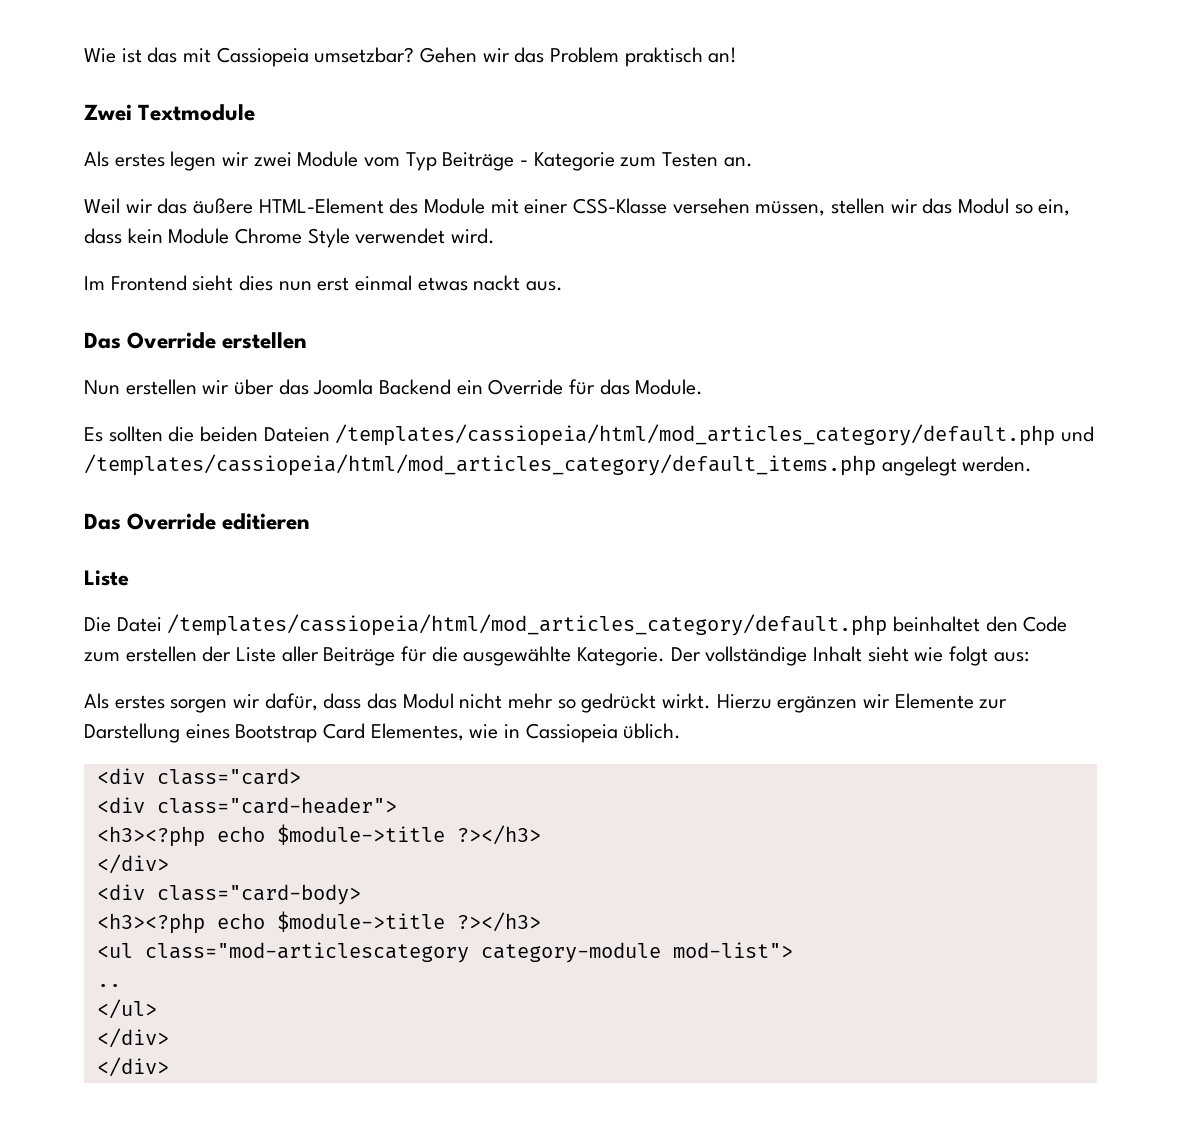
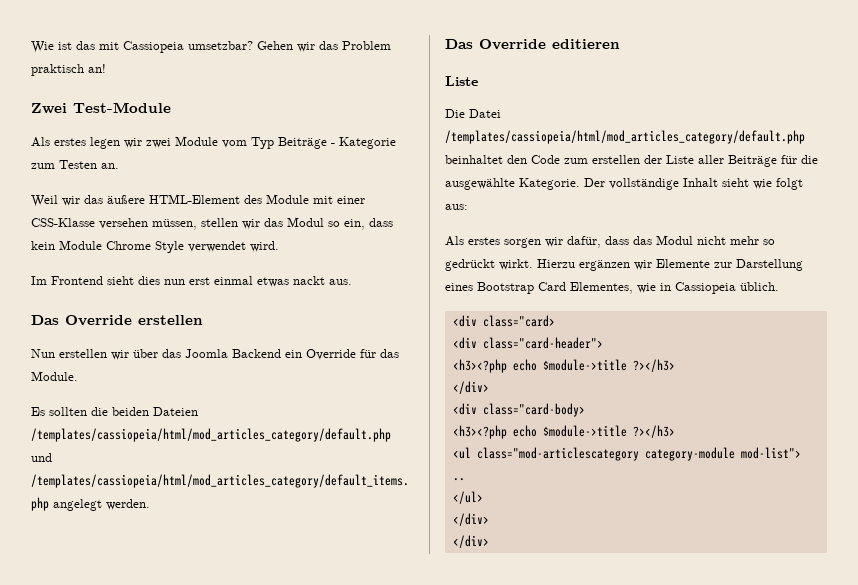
[138,104,256,121] Textmodule -> [73,102,171,113] Test-Module

